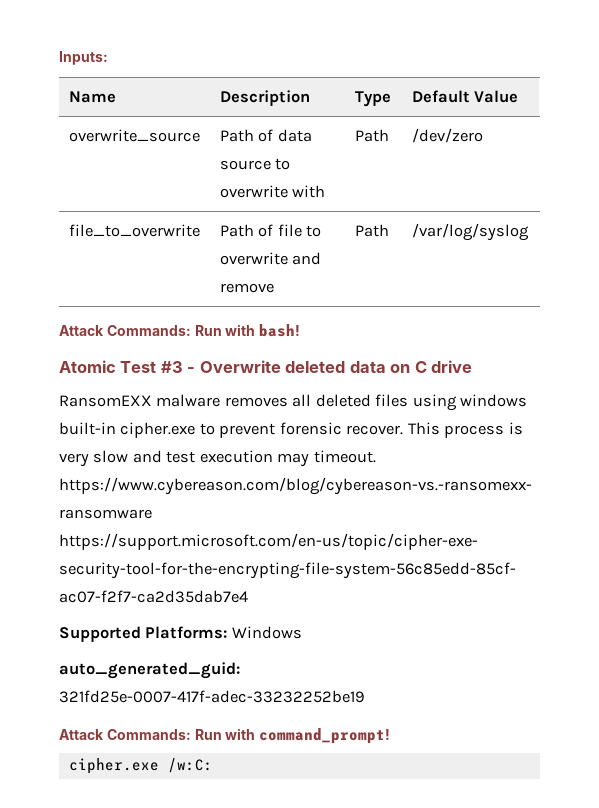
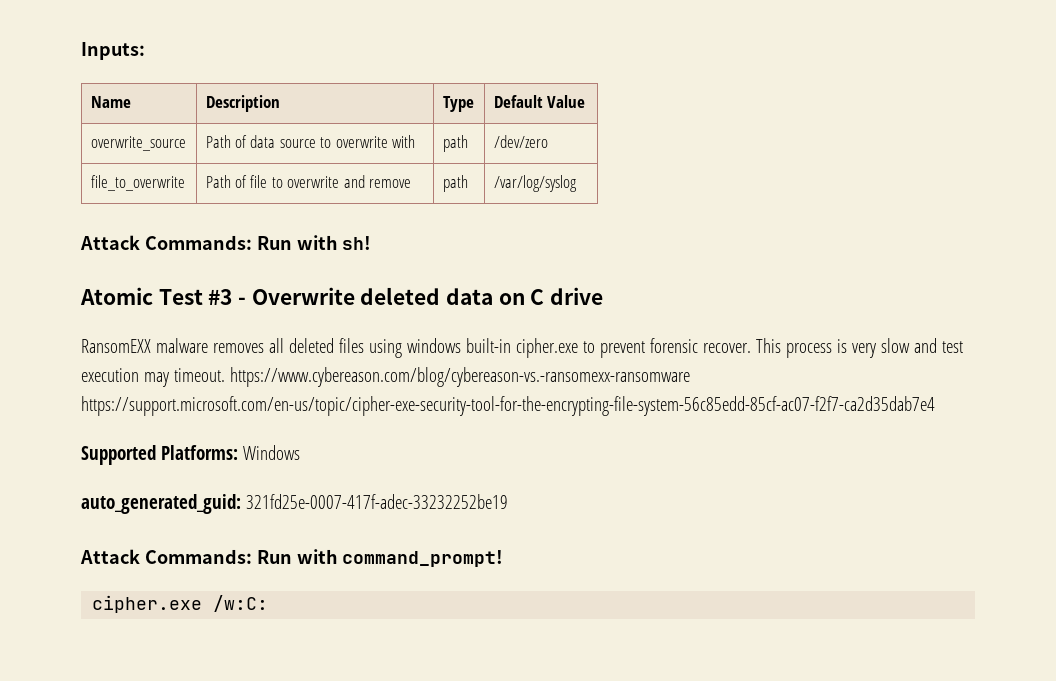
[354,129,389,142] Path -> [442,135,468,152] path
[354,224,389,237] Path -> [442,175,468,192] path
[259,324,301,337] bash! -> [342,236,372,250] sh!

